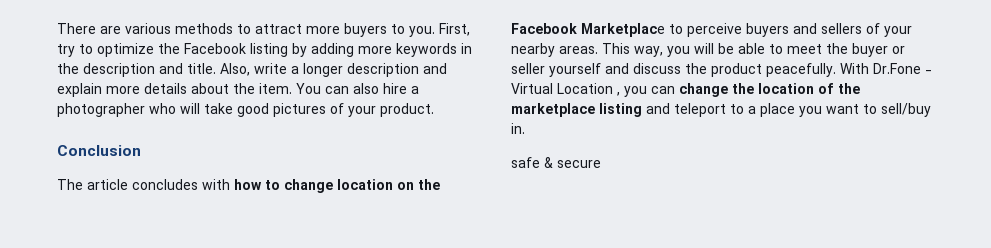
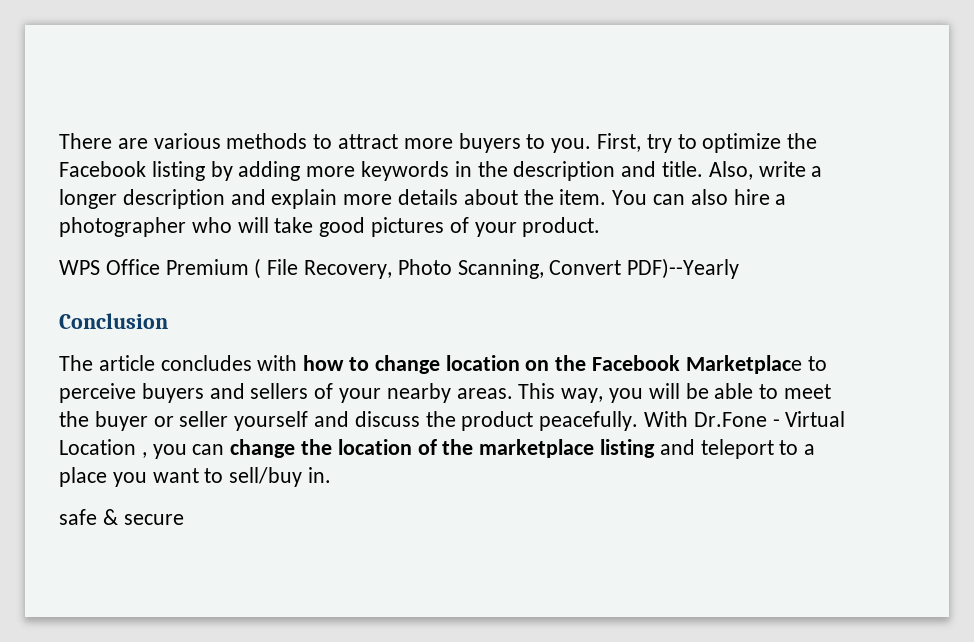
(434, 110) none -> [59,258,740,279] // WPS Office Premium ( File Recovery, Photo Scanning, Convert PDF)--Yearly

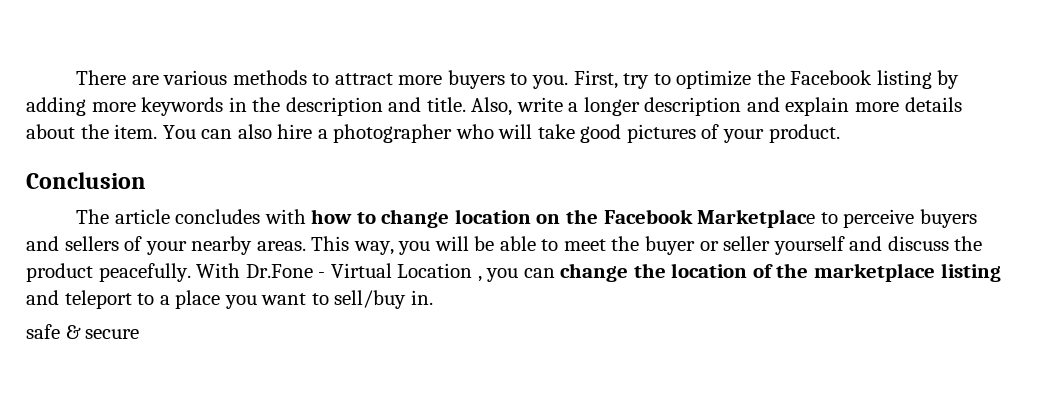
[59,258,740,279] // WPS Office Premium ( File Recovery, Photo Scanning, Convert PDF)--Yearly -> (840, 133) none

